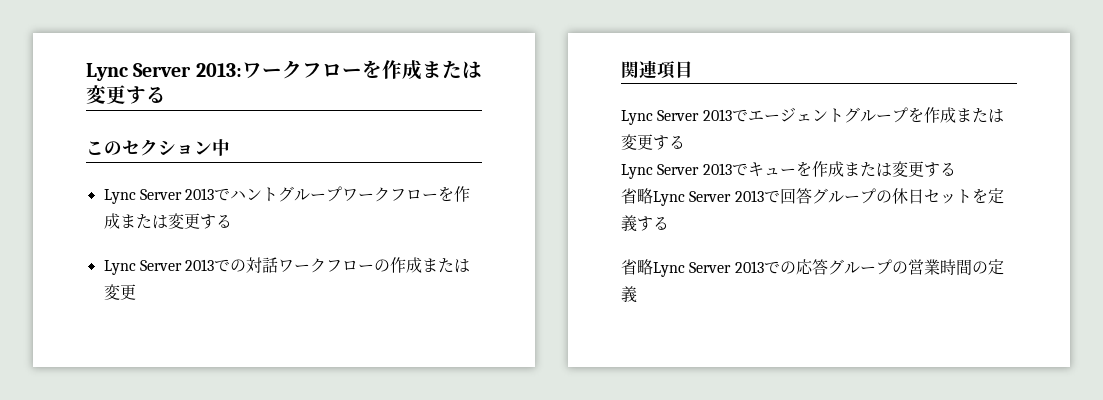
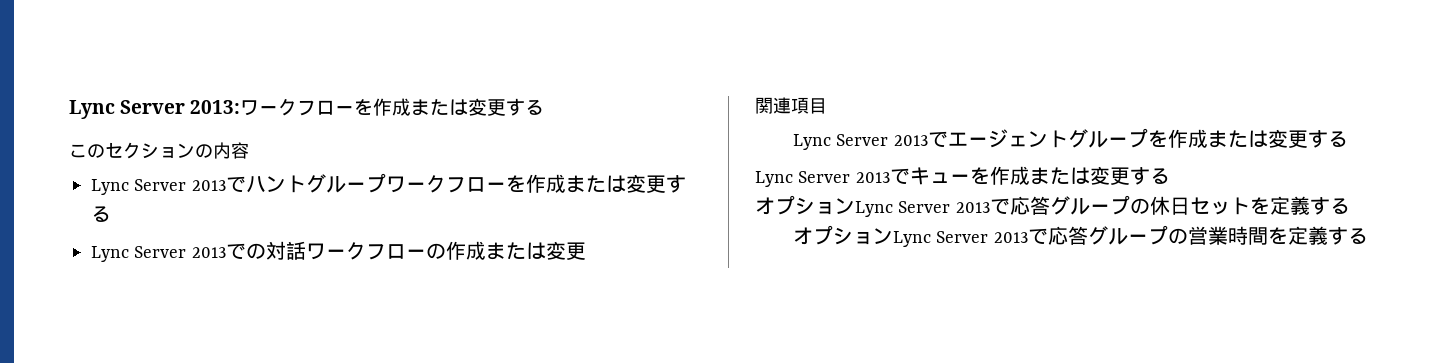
[212,139,230,156] 中 -> [195,142,249,159] の内容
[621,188,796,206] 省略Lync Server 2013で回 -> [755,195,1030,217] オプションLync Server 2013で応
[621,259,796,277] 省略Lync Server 2013での -> [793,225,1048,247] オプションLync Server 2013で
[971,259,1004,275] [621,286,637,303] の定義 -> [1267,226,1368,245] を定義する

